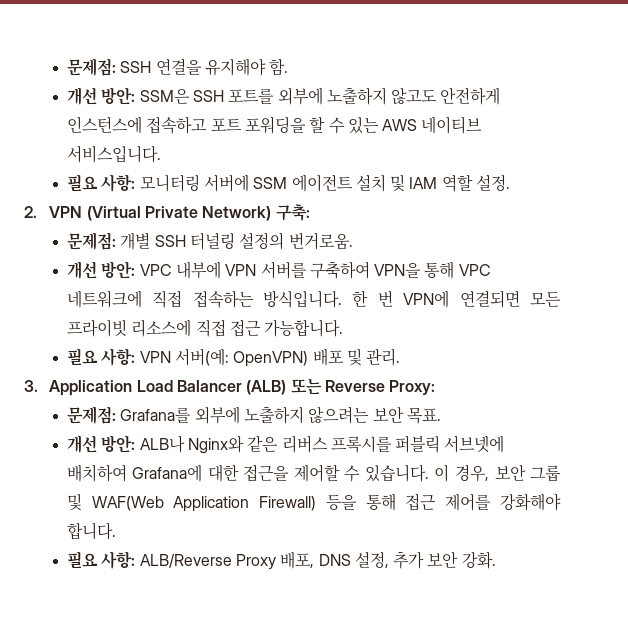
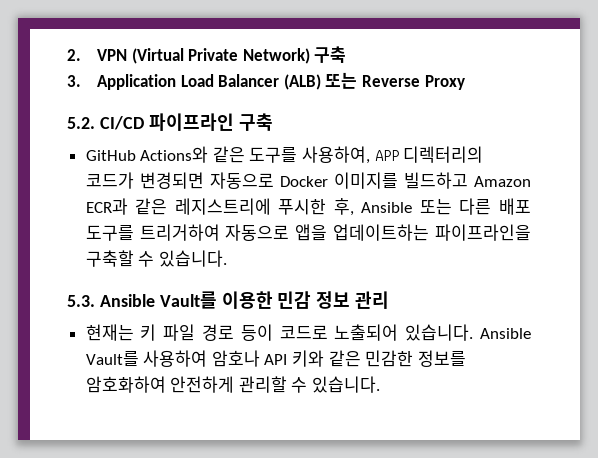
[66,58,289,76] [66,87,501,105] [66,116,483,134] [66,145,161,163] [66,174,511,192] 문제점: SSH 연결을 유지해야 함. // 개선 방안: SSM은 SSH 포트를 외부에 노출하지 않고도 안전하게 인스턴스에 접속하고 포트 포워딩을 할 수 있는 AWS 네이티브 서비스입니다. // 필요 사항: 모니터링 서버에 SSM 에이전트 설치 및 IAM 역할 설정. // -> (67, 55) none
[275,204,310,221] [66,232,353,250] [66,261,491,279] [66,290,561,308] [66,319,344,337] [66,348,401,367] 구축: // 문제점: 개별 SSH 터널링 설정의 번거로움. // 개선 방안: VPC 내부에 VPN 서버를 구축하여 VPN을 통해 VPC 네트워크에 직접 접속하는 방식입니다. 한 번 VPN에 연결되면 모든 프라이빗 리소스에 직접 접근 가능합니다. // 필요 사항: VPN 서버(예: OpenVPN) 배포 및 관리. -> [314,46,347,63] 구축
[389,380,436,395] [66,406,441,424] [66,435,505,454] [66,464,561,482] [66,493,561,512] [66,522,116,540] [66,551,496,570] Proxy: // 문제점: Grafana를 외부에 노출하지 않으려는 보안 목표. // 개선 방안: ALB나 Nginx와 같은 리버스 프록시를 퍼블릭 서브넷에 배치하여 Grafana에 대한 접근을 제어할 수 있습니다. 이 경우, 보안 그룹 및 WAF(Web Application Firewall) 등을 통해 접근 제어를 강화해야 합니다. // 필요 사항: ALB/Reverse Proxy 배포, DNS 설정, 추가 보안 강화. -> [424,75,465,90] [67,113,273,131] [85,146,484,164] [85,172,531,189] [85,198,532,216] [85,224,531,241] [85,250,227,267] [67,291,390,309] [85,324,531,341] [85,350,466,367] [85,376,381,393] Proxy // 5.2. CI/CD 파이프라인 구축 // GitHub Actions와 같은 도구를 사용하여, APP 디렉터리의 코드가 변경되면 자동으로 Docker 이미지를 빌드하고 Amazon ECR과 같은 레지스트리에 푸시한 후, Ansible 또는 다른 배포 도구를 트리거하여 자동으로 앱을 업데이트하는 파이프라인을 구축할 수 있습니다. // 5.3. Ansible Vault를 이용한 민감 정보 관리 // 현재는 키 파일 경로 등이 코드로 노출되어 있습니다. Ansible Vault를 사용하여 암호나 API 키와 같은 민감한 정보를 암호화하여 안전하게 관리할 수 있습니다.

